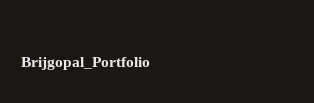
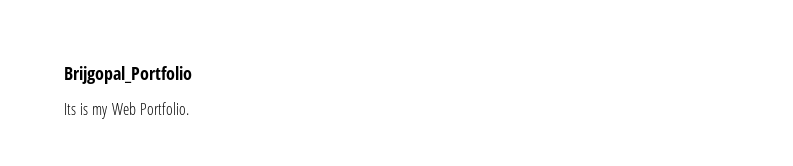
(150, 63) none -> [64,102,189,119] // Its is my Web Portfolio.

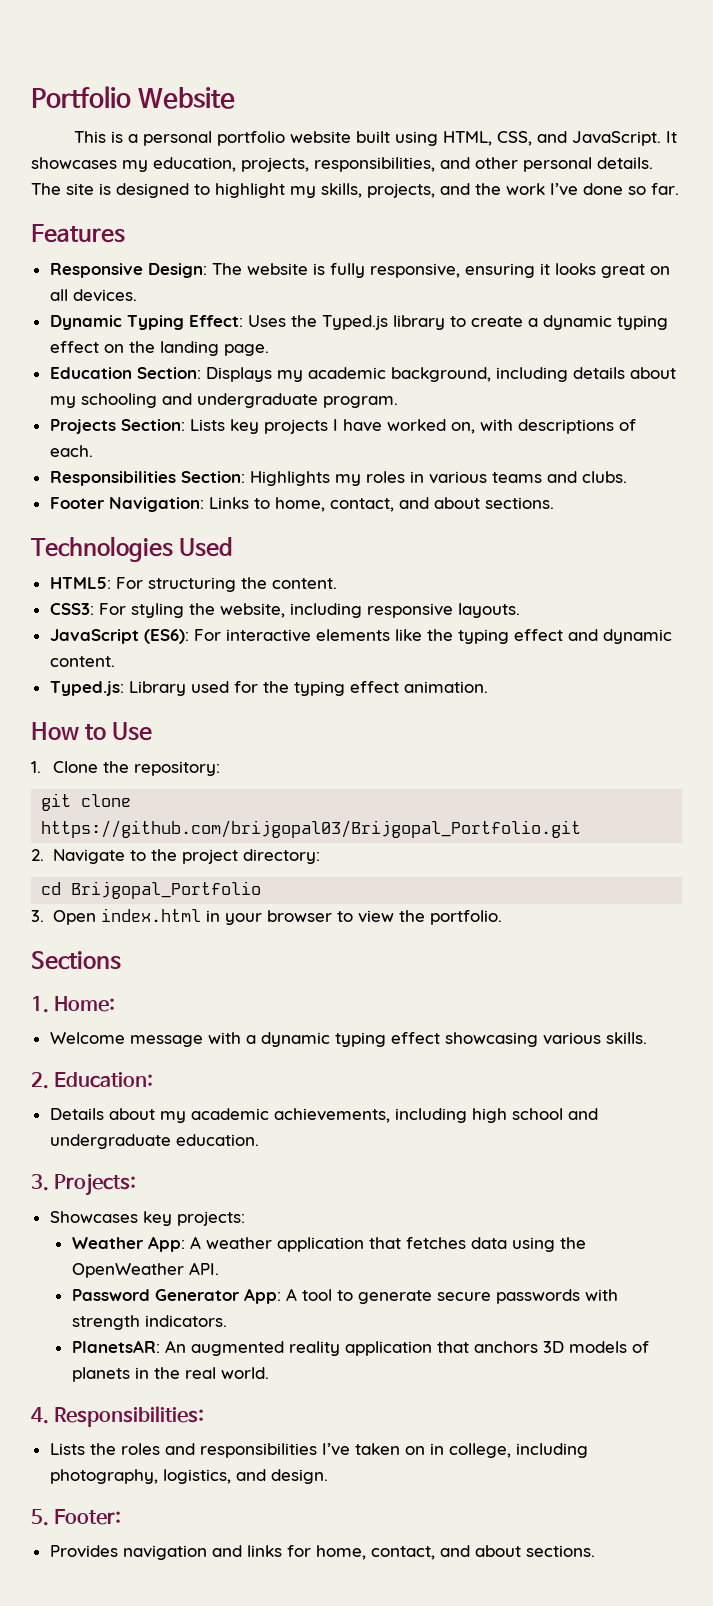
[64,66,192,84] [64,102,189,119] Brijgopal_Portfolio // Its is my Web Portfolio. -> [31,86,236,109] [73,131,677,146] [31,157,653,172] [31,183,679,198] [31,224,125,243] [49,263,670,278] [49,289,137,302] [49,315,668,330] [49,341,269,356] [49,367,676,382] [49,393,398,408] [49,419,636,434] [49,445,93,457] [49,471,627,486] [49,497,554,512] [31,536,234,562] [49,577,337,592] [49,603,520,618] [49,629,672,644] [49,656,115,667] [49,681,488,696] [31,722,153,741] [31,761,220,776] [41,793,132,811] [41,820,582,838] [31,849,320,864] [41,881,262,899] [31,908,502,925] [31,951,121,970] [31,996,116,1013] [49,1032,647,1047] [31,1072,154,1089] [49,1108,598,1123] [49,1134,259,1149] [31,1173,137,1196] [49,1211,245,1226] [71,1236,586,1252] [71,1262,219,1278] [71,1288,618,1304] [71,1315,227,1330] [71,1340,649,1356] [71,1367,269,1382] [31,1406,205,1427] [49,1443,588,1458] [49,1469,328,1484] [31,1509,122,1526] [49,1545,595,1560] Portfolio Website // This is a personal portfolio website built using HTML, CSS, and JavaScript. It showcases my education, projects, responsibilities, and other personal details. The site is designed to highlight my skills, projects, and the work I’ve done so far. // Features // Responsive Design: The website is fully responsive, ensuring it looks great on all devices. // Dynamic Typing Effect: Uses the Typed.js library to create a dynamic typing effect on the landing page. // Education Section: Displays my academic background, including details about my schooling and undergraduate program. // Projects Section: Lists key projects I have worked on, with descriptions of each. // Responsibilities Section: Highlights my roles in various teams and clubs. // Footer Navigation: Links to home, contact, and about sections. // Technologies Used // HTML5: For structuring the content. // CSS3: For styling the website, including responsive layouts. // JavaScript (ES6): For interactive elements like the typing effect and dynamic content. // Typed.js: Library used for the typing effect animation. // How to Use // 1. Clone the repository: // git clone https://github.com/brijgopal03/Brijgopal_Portfolio.git // 2. Navigate to the project directory: // cd Brijgopal_Portfolio // 3. Open index.html in your browser to view the portfolio. // Sections // 1. Home: // Welcome message with a dynamic typing effect showcasing various skills. // 2. Education: // Details about my academic achievements, including high school and undergraduate education. // 3. Projects: // Showcases key projects: // Weather App: A weather application that fetches data using the OpenWeather API. // Password Generator App: A tool to generate secure passwords with strength indicators. // PlanetsAR: An augmented reality application that anchors 3D models of planets in the real world. // 4. Responsibilities: // Lists the roles and responsibilities I’ve taken on in college, including photography, logistics, and design. // 5. Footer: // Provides navigation and links for home, contact, and about sections.

